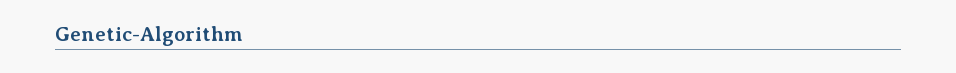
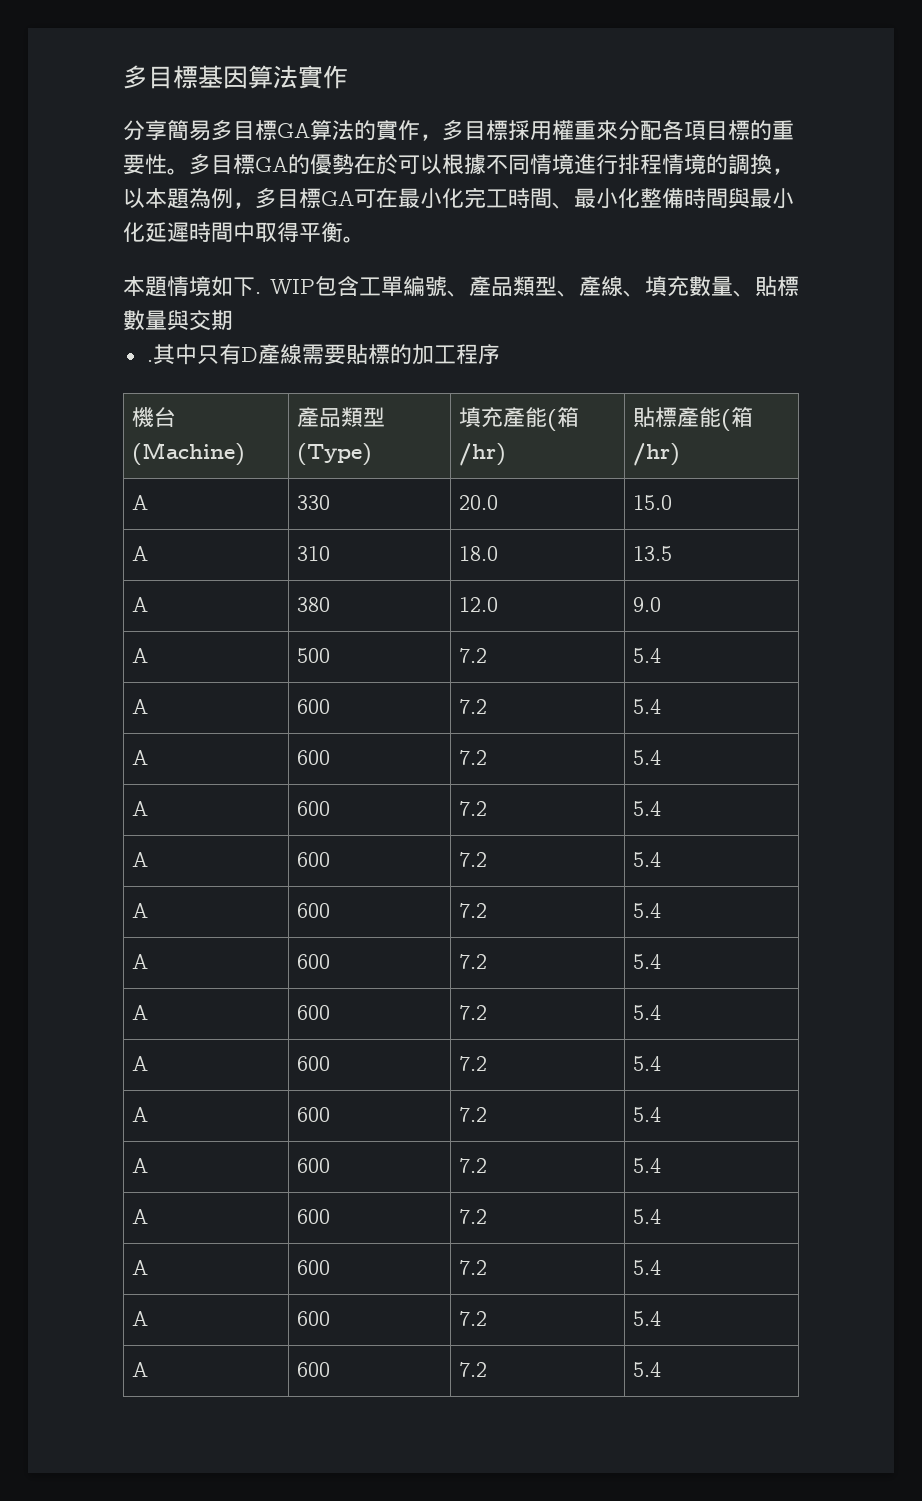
[55,26,243,46] Genetic-Algorithm -> [123,65,348,89] [123,120,794,141] [123,153,794,175] [123,187,794,209] [123,222,365,243] [123,276,799,297] [123,310,233,331] [146,344,500,365] [132,407,177,427] [132,442,246,466] [297,407,386,427] [297,443,373,466] [459,407,580,431] [459,443,507,466] [633,407,754,431] [633,443,681,466] [132,495,149,510] [297,495,331,510] [459,495,499,510] [633,495,673,510] [132,546,149,561] [297,546,331,561] [459,546,499,561] [633,546,673,561] [132,597,149,612] [297,597,331,612] [459,597,499,612] [633,597,662,612] [132,648,149,663] [297,648,331,663] [459,648,488,663] [633,648,662,663] [132,699,149,714] [297,699,331,714] [459,699,488,714] [633,699,662,714] [132,750,149,765] [297,750,331,765] [459,750,488,765] [633,750,662,765] [132,801,149,816] [297,801,331,816] [459,801,488,816] [633,801,662,816] [132,852,149,867] [297,852,331,867] [459,852,488,867] [633,852,662,867] [132,903,149,918] [297,903,331,918] [459,903,488,918] [633,903,662,918] [132,954,149,969] [297,954,331,969] [459,954,488,969] [633,954,662,969] [132,1005,149,1020] [297,1005,331,1020] [459,1005,488,1020] [633,1005,662,1020] [132,1056,149,1071] [297,1056,331,1071] [459,1056,488,1071] [633,1056,662,1071] [132,1107,149,1122] [297,1107,331,1122] [459,1107,488,1122] [633,1107,662,1122] [132,1158,149,1173] [297,1158,331,1173] [459,1158,488,1173] [633,1158,662,1173] [132,1209,149,1224] [297,1209,331,1224] [459,1209,488,1224] [633,1209,662,1224] [132,1260,149,1275] [297,1260,331,1275] [459,1260,488,1275] [633,1260,662,1275] [132,1311,149,1326] [297,1311,331,1326] [459,1311,488,1326] [633,1311,662,1326] [132,1362,149,1377] [297,1362,331,1377] [459,1362,488,1377] [633,1362,662,1377] 多目標基因算法實作 // 分享簡易多目標GA算法的實作，多目標採用權重來分配各項目標的重要性。多目標GA的優勢在於可以根據不同情境進行排程情境的調換，以本題為例，多目標GA可在最小化完工時間、最小化整備時間與最小化延遲時間中取得平衡。 // 本題情境如下. WIP包含工單編號、產品類型、產線、填充數量、貼標數量與交期 // .其中只有D產線需要貼標的加工程序 // 機台(Machine) | 產品類型(Type) | 填充產能(箱/hr) | 貼標產能(箱/hr) // A | 330 | 20.0 | 15.0 // A | 310 | 18.0 | 13.5 // A | 380 | 12.0 | 9.0 // A | 500 | 7.2 | 5.4 // A | 600 | 7.2 | 5.4 // A | 600 | 7.2 | 5.4 // A | 600 | 7.2 | 5.4 // A | 600 | 7.2 | 5.4 // A | 600 | 7.2 | 5.4 // A | 600 | 7.2 | 5.4 // A | 600 | 7.2 | 5.4 // A | 600 | 7.2 | 5.4 // A | 600 | 7.2 | 5.4 // A | 600 | 7.2 | 5.4 // A | 600 | 7.2 | 5.4 // A | 600 | 7.2 | 5.4 // A | 600 | 7.2 | 5.4 // A | 600 | 7.2 | 5.4

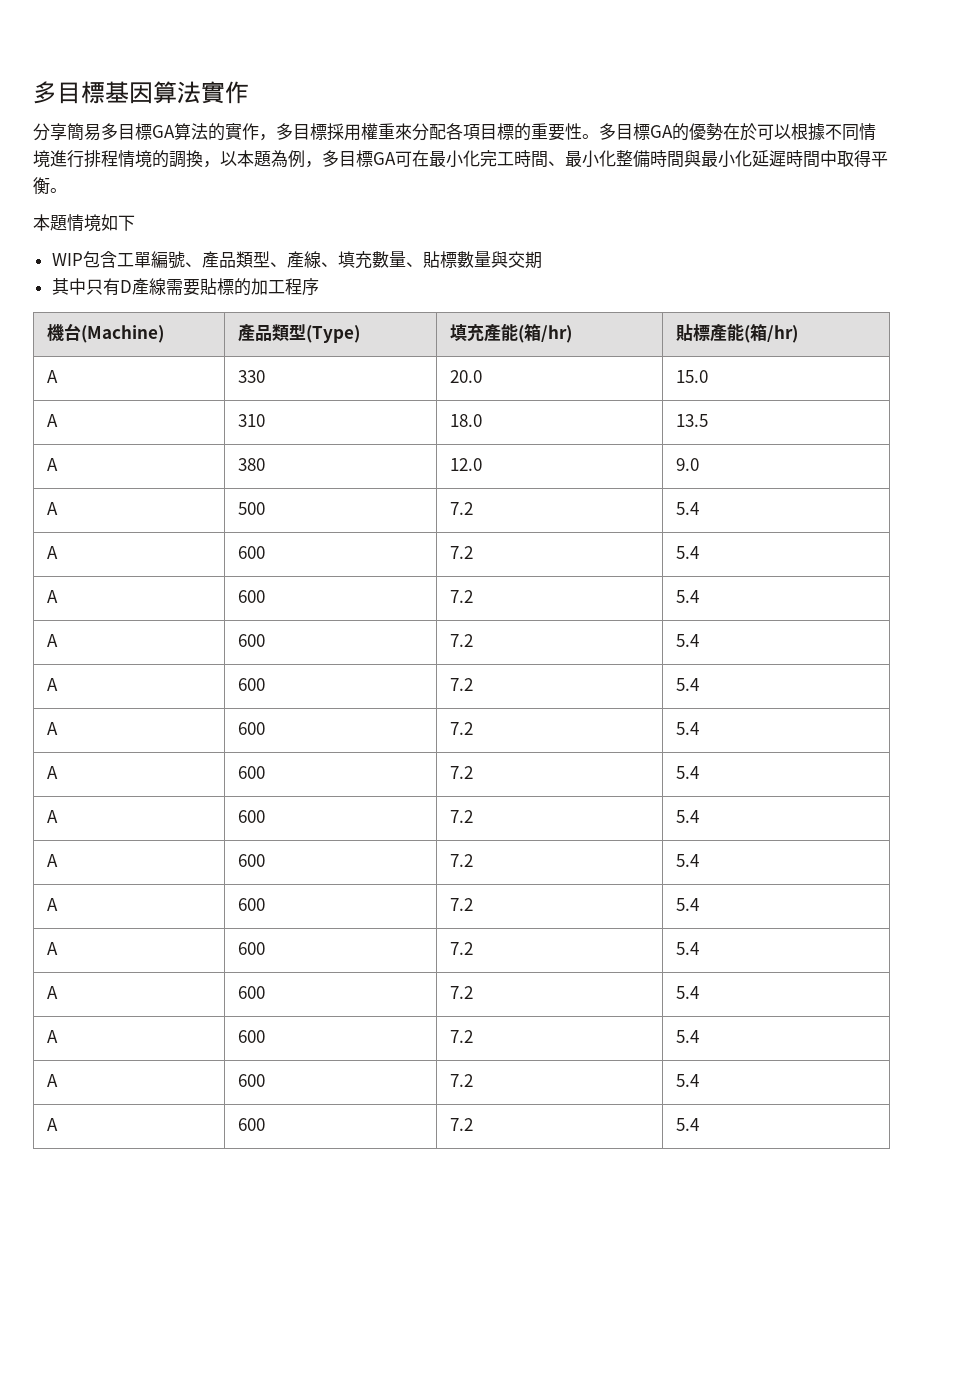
[255,292,261,294] . -> (135, 223) //
[146,360,153,362] . -> (542, 260) none

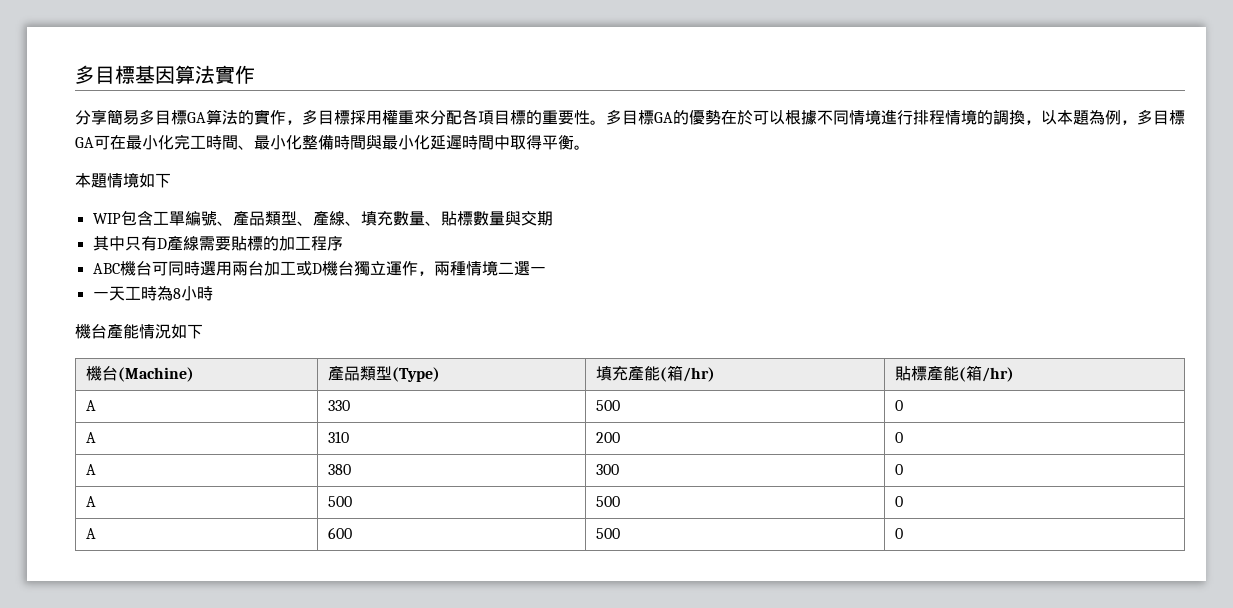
(319, 287) none -> [92,260,546,276] [92,286,213,301] [75,323,203,339] // ABC機台可同時選用兩台加工或D機台獨立運作，兩種情境二選一 // 一天工時為8小時 // 機台產能情況如下
[449,370,482,383] [675,370,708,383] 20.0 | 15.0 -> [595,400,620,411] [894,400,903,411] 500 | 0
[449,414,482,427] [675,414,708,427] 18.0 | 13.5 -> [595,432,620,443] [894,432,903,443] 200 | 0
[449,458,482,471] [675,458,699,471] 12.0 | 9.0 -> [595,464,619,475] [894,464,903,475] 300 | 0
[449,502,473,515] [675,502,699,515] [46,546,58,559] [237,546,265,559] [449,546,473,559] [675,546,699,559] [46,590,58,603] [237,590,265,603] [449,590,473,603] [675,590,699,603] [46,634,58,647] [237,634,265,647] [449,634,473,647] [675,634,699,647] [46,678,58,691] [237,678,265,691] [449,678,473,691] [675,678,699,691] [46,722,58,735] [237,722,265,735] [449,722,473,735] [675,722,699,735] [46,766,58,779] [237,766,265,779] [449,766,473,779] [675,766,699,779] [46,810,58,823] [237,810,265,823] [449,810,473,823] [675,810,699,823] [46,854,58,867] [237,854,265,867] [449,854,473,867] [675,854,699,867] [46,898,58,911] [237,898,265,911] [449,898,473,911] [675,898,699,911] [46,942,58,955] [237,942,265,955] [449,942,473,955] [675,942,699,955] [46,986,58,999] [237,986,265,999] [449,986,473,999] [675,986,699,999] [46,1030,58,1043] [237,1030,265,1043] [449,1030,473,1043] [675,1030,699,1043] [46,1074,58,1087] [237,1074,265,1087] [449,1074,473,1087] [675,1074,699,1087] [46,1118,58,1131] [237,1118,265,1131] [449,1118,473,1131] [675,1118,699,1131] 7.2 | 5.4 // A | 600 | 7.2 | 5.4 // A | 600 | 7.2 | 5.4 // A | 600 | 7.2 | 5.4 // A | 600 | 7.2 | 5.4 // A | 600 | 7.2 | 5.4 // A | 600 | 7.2 | 5.4 // A | 600 | 7.2 | 5.4 // A | 600 | 7.2 | 5.4 // A | 600 | 7.2 | 5.4 // A | 600 | 7.2 | 5.4 // A | 600 | 7.2 | 5.4 // A | 600 | 7.2 | 5.4 // A | 600 | 7.2 | 5.4 // A | 600 | 7.2 | 5.4 -> [595,496,620,507] [894,496,903,507] [85,528,96,539] [327,527,352,539] [595,528,620,539] [894,528,903,539] 500 | 0 // A | 600 | 500 | 0

